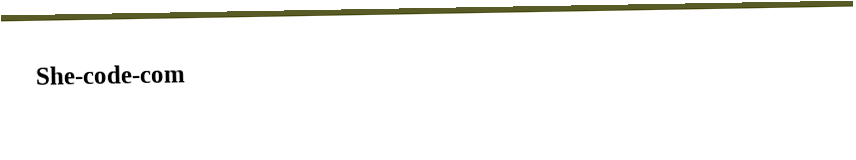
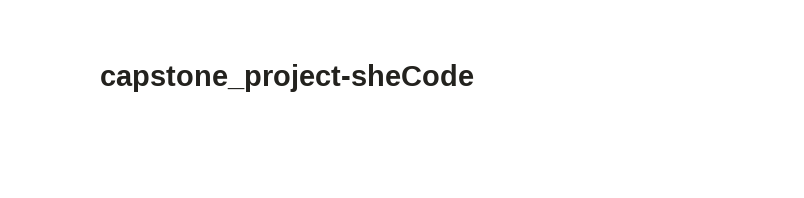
[35,64,186,85] She-code-com -> [100,64,474,92] capstone_project-sheCode

